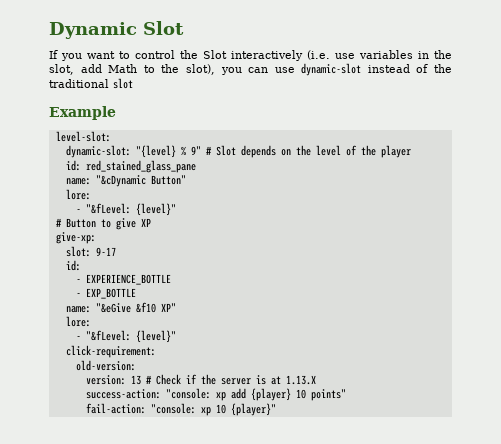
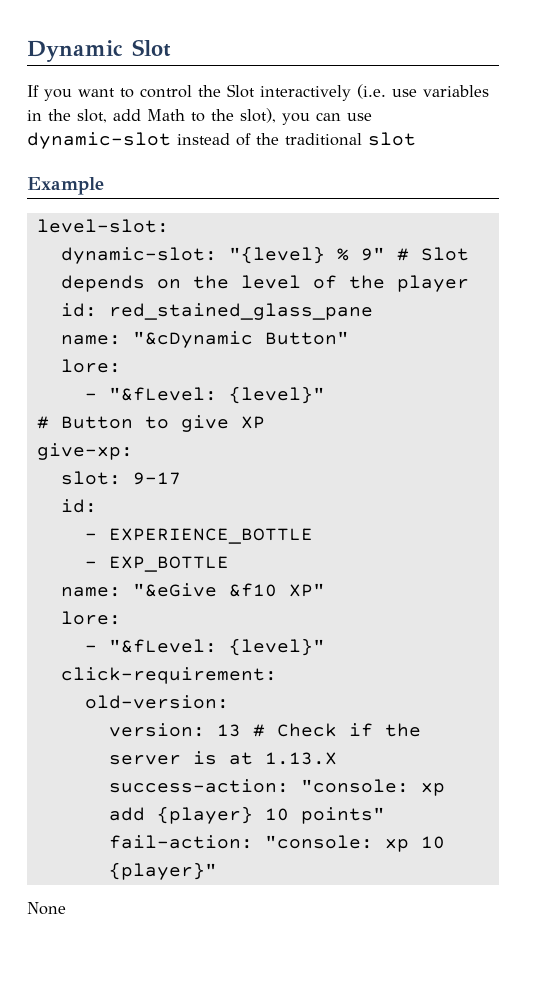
(276, 409) none -> [27,902,66,915] // None

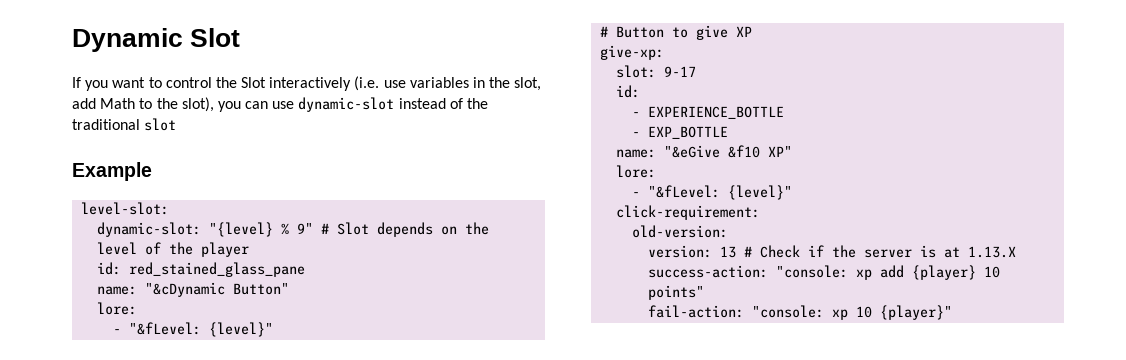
[27,902,66,915] // None -> (953, 312) none

